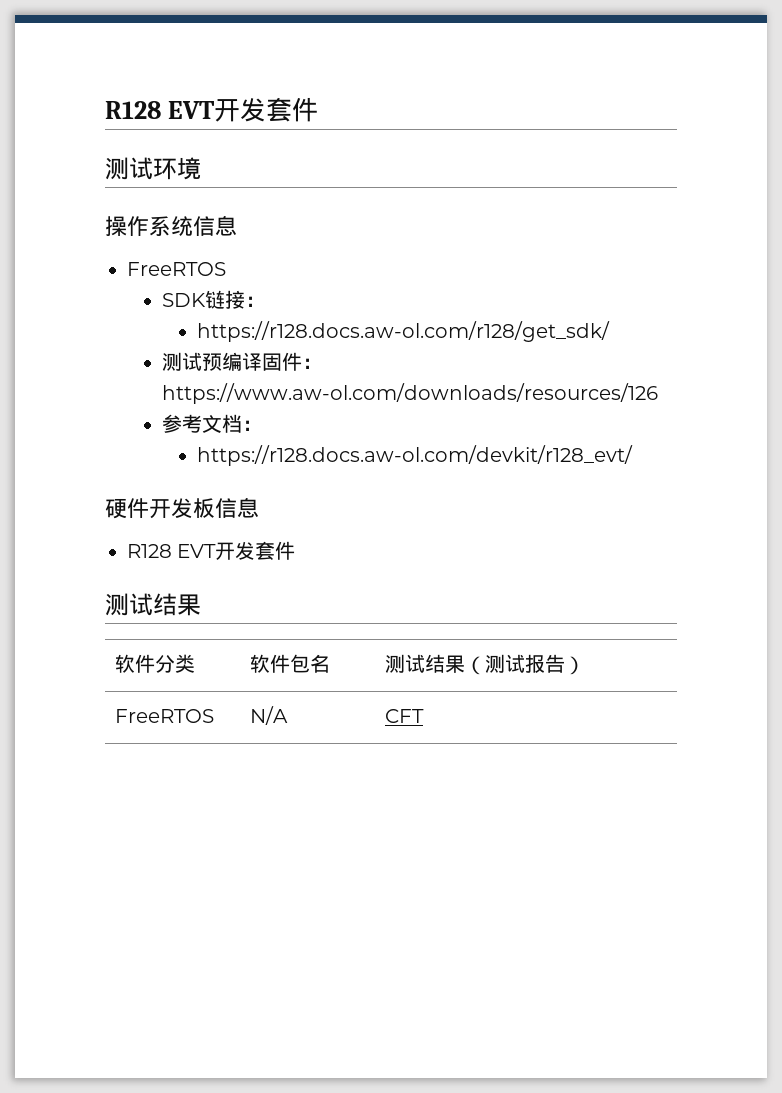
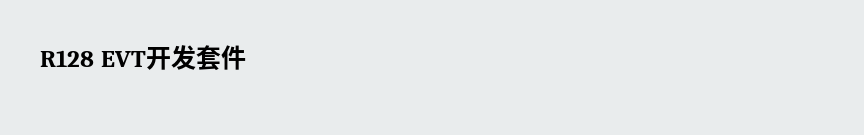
[105,97,319,122] [105,157,201,180] [105,215,237,236] [127,262,226,276] [162,290,266,309] [197,321,611,342] [162,352,323,371] [162,383,659,404] [162,414,263,433] [197,445,634,466] [105,497,259,519] [127,541,296,560] [105,593,201,616] [114,654,195,673] [249,654,330,673] [384,654,585,675] [114,709,214,723] [249,706,288,725] [384,709,424,723] R128 EVT开发套件 // 测试环境 // 操作系统信息 // FreeRTOS // SDK链接： // https://r128.docs.aw-ol.com/r128/get_sdk/ // 测试预编译固件：https://www.aw-ol.com/downloads/resources/126 // 参考文档： // https://r128.docs.aw-ol.com/devkit/r128_evt/ // 硬件开发板信息 // R128 EVT开发套件 // 测试结果 // 软件分类 | 软件包名 | 测试结果（测试报告） // FreeRTOS | N/A | CFT -> [40,45,246,71] R128 EVT开发套件

